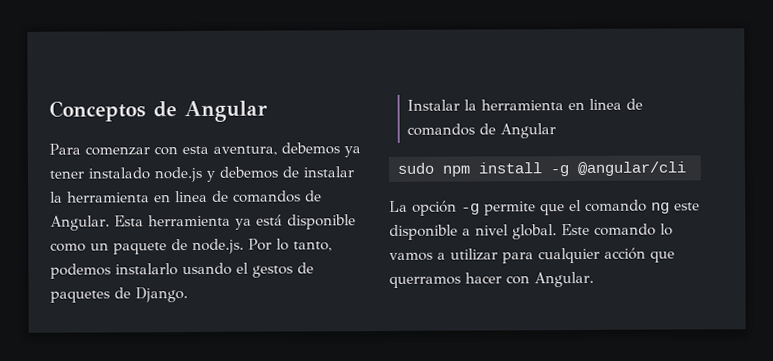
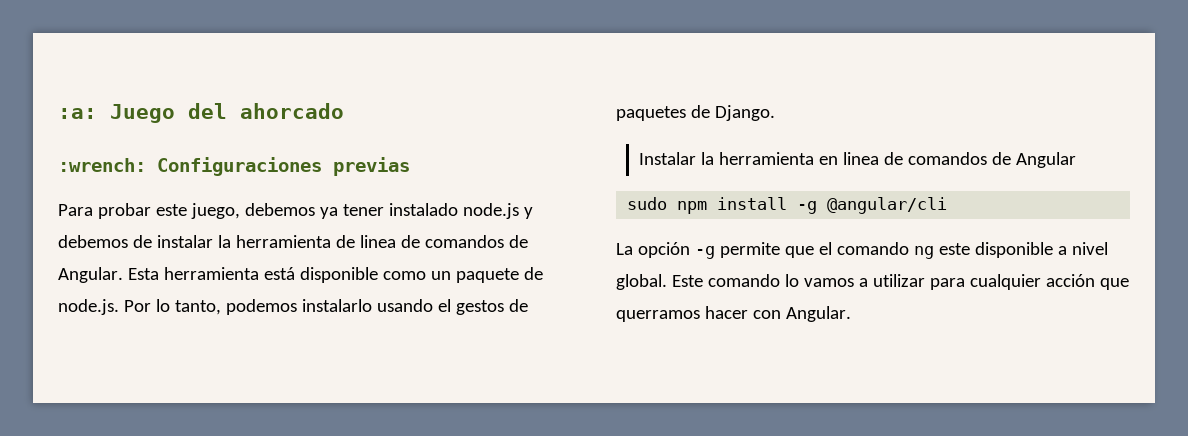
[49,100,268,123] [49,143,277,156] Conceptos de Angular // Para comenzar con esta aventura, -> [58,103,344,123] [58,157,410,176] [58,203,240,219] :a: Juego del ahorcado // :wrench: Configuraciones previas // Para probar este juego,
[154,194,171,203] en -> [335,235,355,248] de
[234,218,252,230] ya -> (259, 273) none

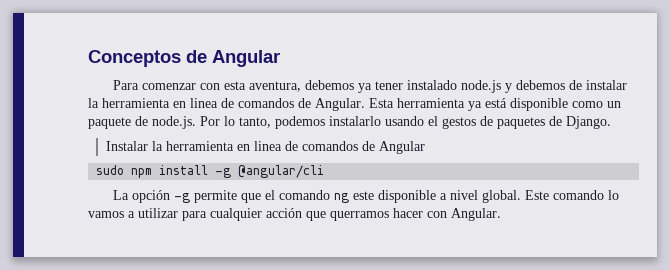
[58,103,344,123] [58,157,410,176] [58,203,240,219] :a: Juego del ahorcado // :wrench: Configuraciones previas // Para probar este juego, -> [88,50,280,67] [112,80,301,92] Conceptos de Angular // Para comenzar con esta aventura,
[335,235,355,248] de -> [173,101,186,108] en
(259, 273) none -> [468,101,482,111] ya

